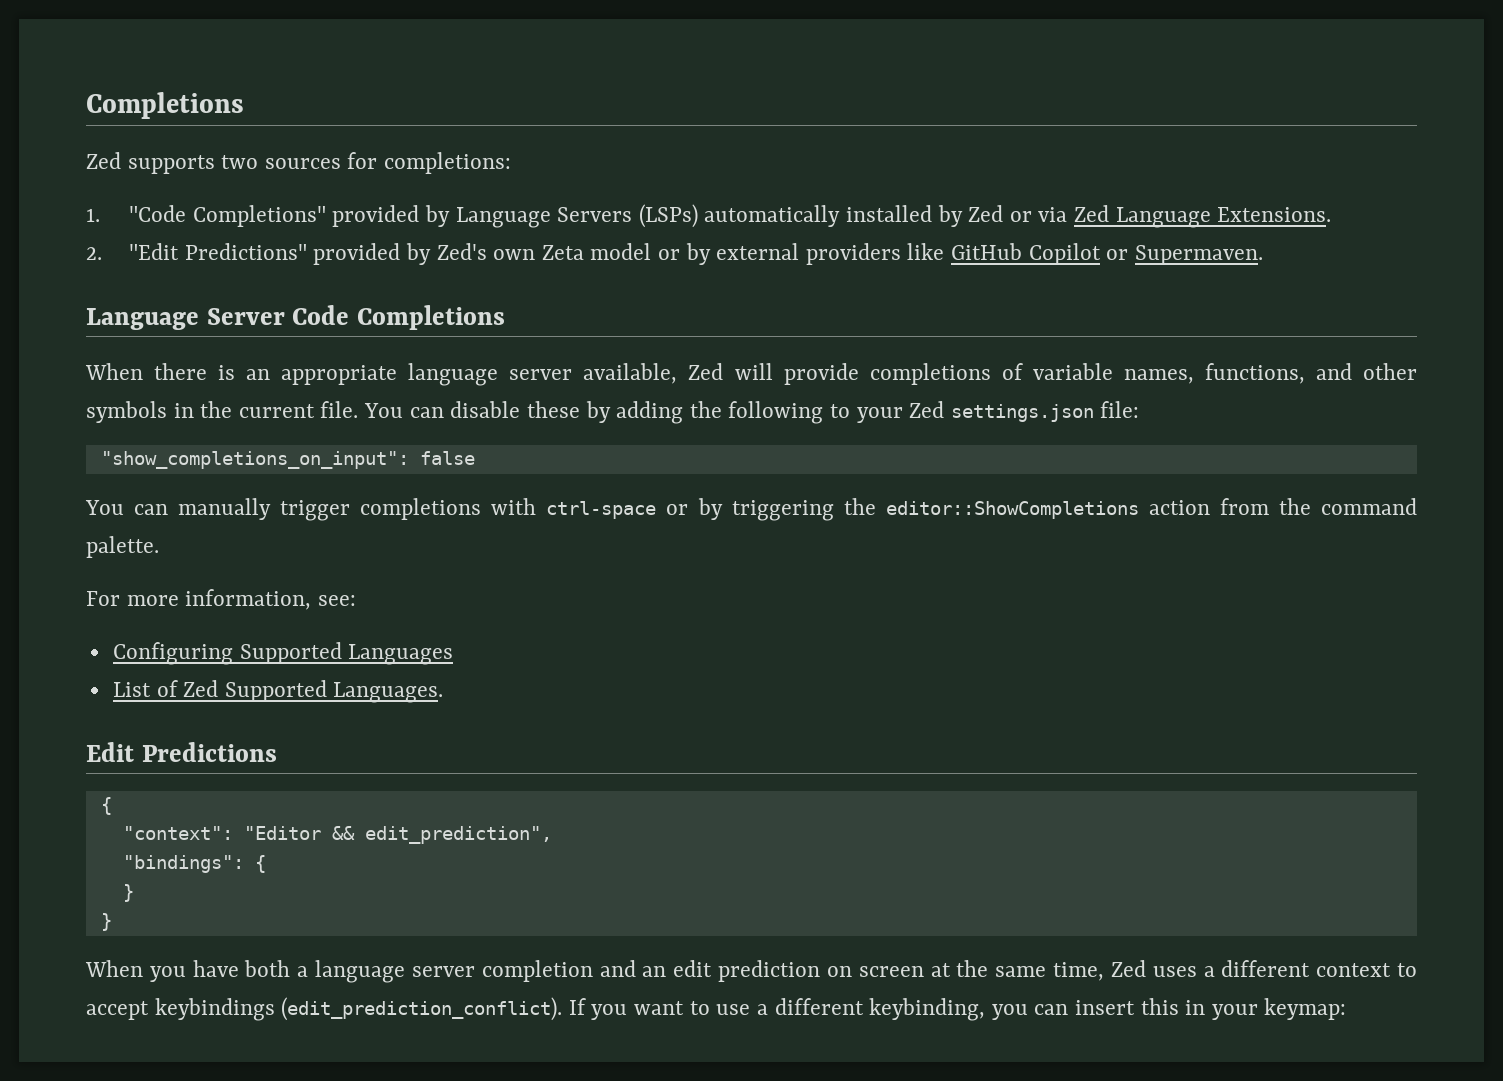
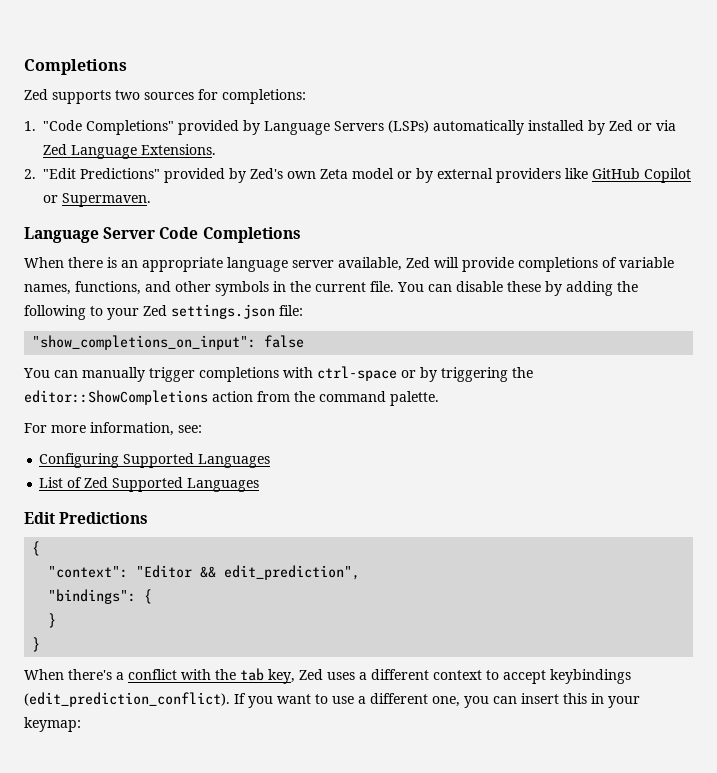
[333,682,444,703] Languages. -> [187,478,260,492] Languages
[149,960,1105,983] you have both a language server completion and an edit prediction on screen at the same time, -> [68,668,295,684] there's a conflict with the tab key,
[869,998,986,1021] keybinding, -> [432,696,460,707] one,

